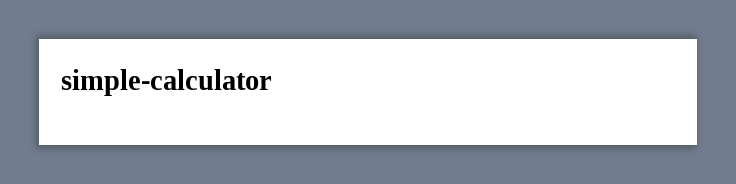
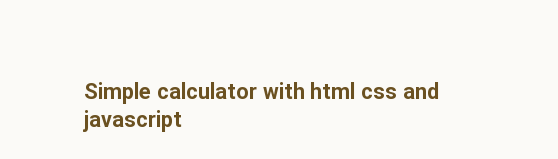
[61,69,272,96] simple-calculator -> [84,82,440,104] [83,110,182,132] Simple calculator with html css and javascript

